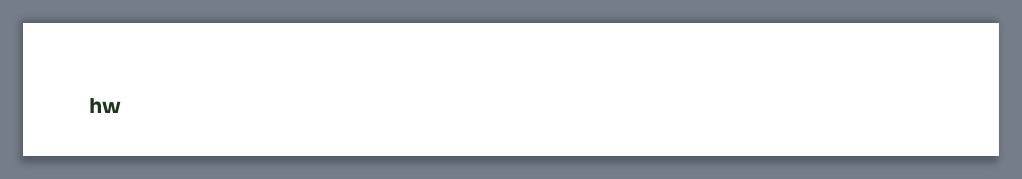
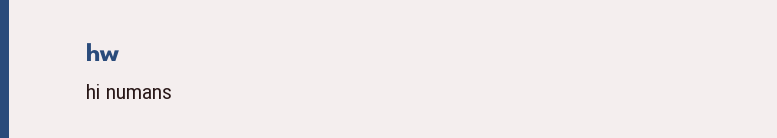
(121, 105) none -> [86,84,172,99] // hi numans

